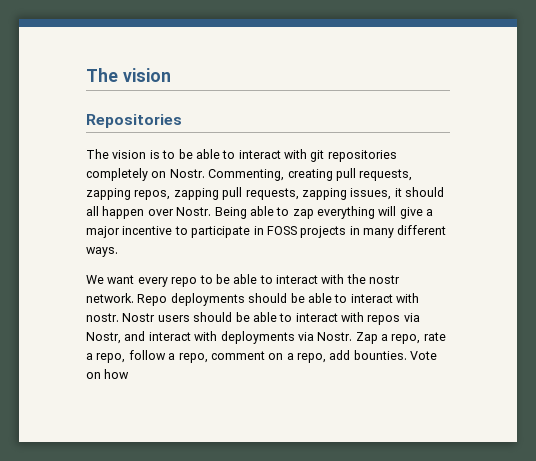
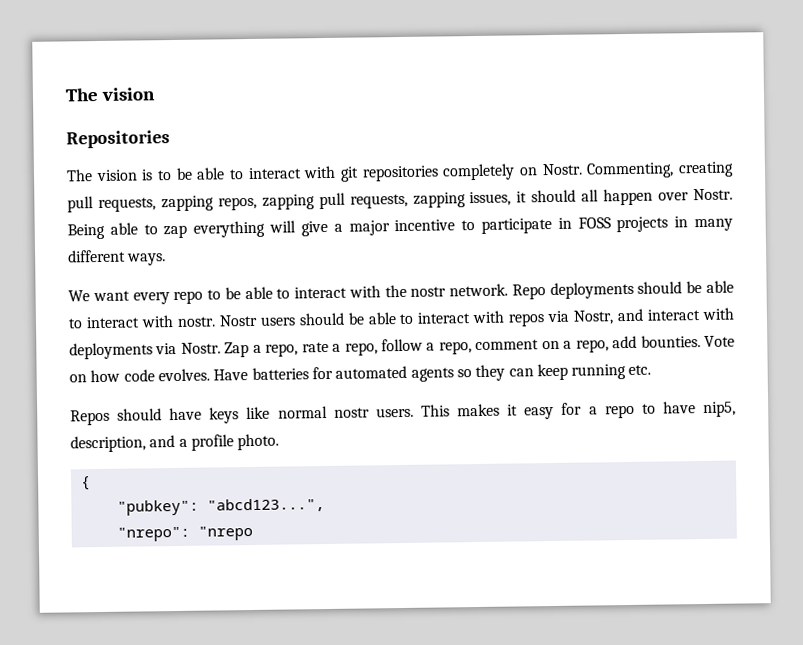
(130, 374) none -> [123,363,652,382] [70,401,736,426] [70,433,280,453] [80,476,91,491] [116,498,325,516] [116,525,253,542] code evolves. Have batteries for automated agents so they can keep running etc. // Repos should have keys like normal nostr users. This makes it easy for a repo to have nip5, description, and a profile photo. // { // "pubkey": "abcd123...", // "nrepo": "nrepo

